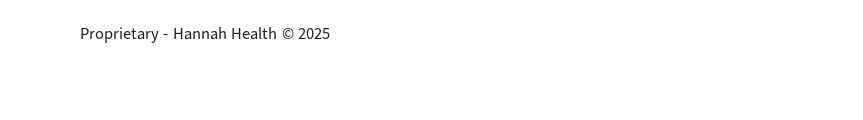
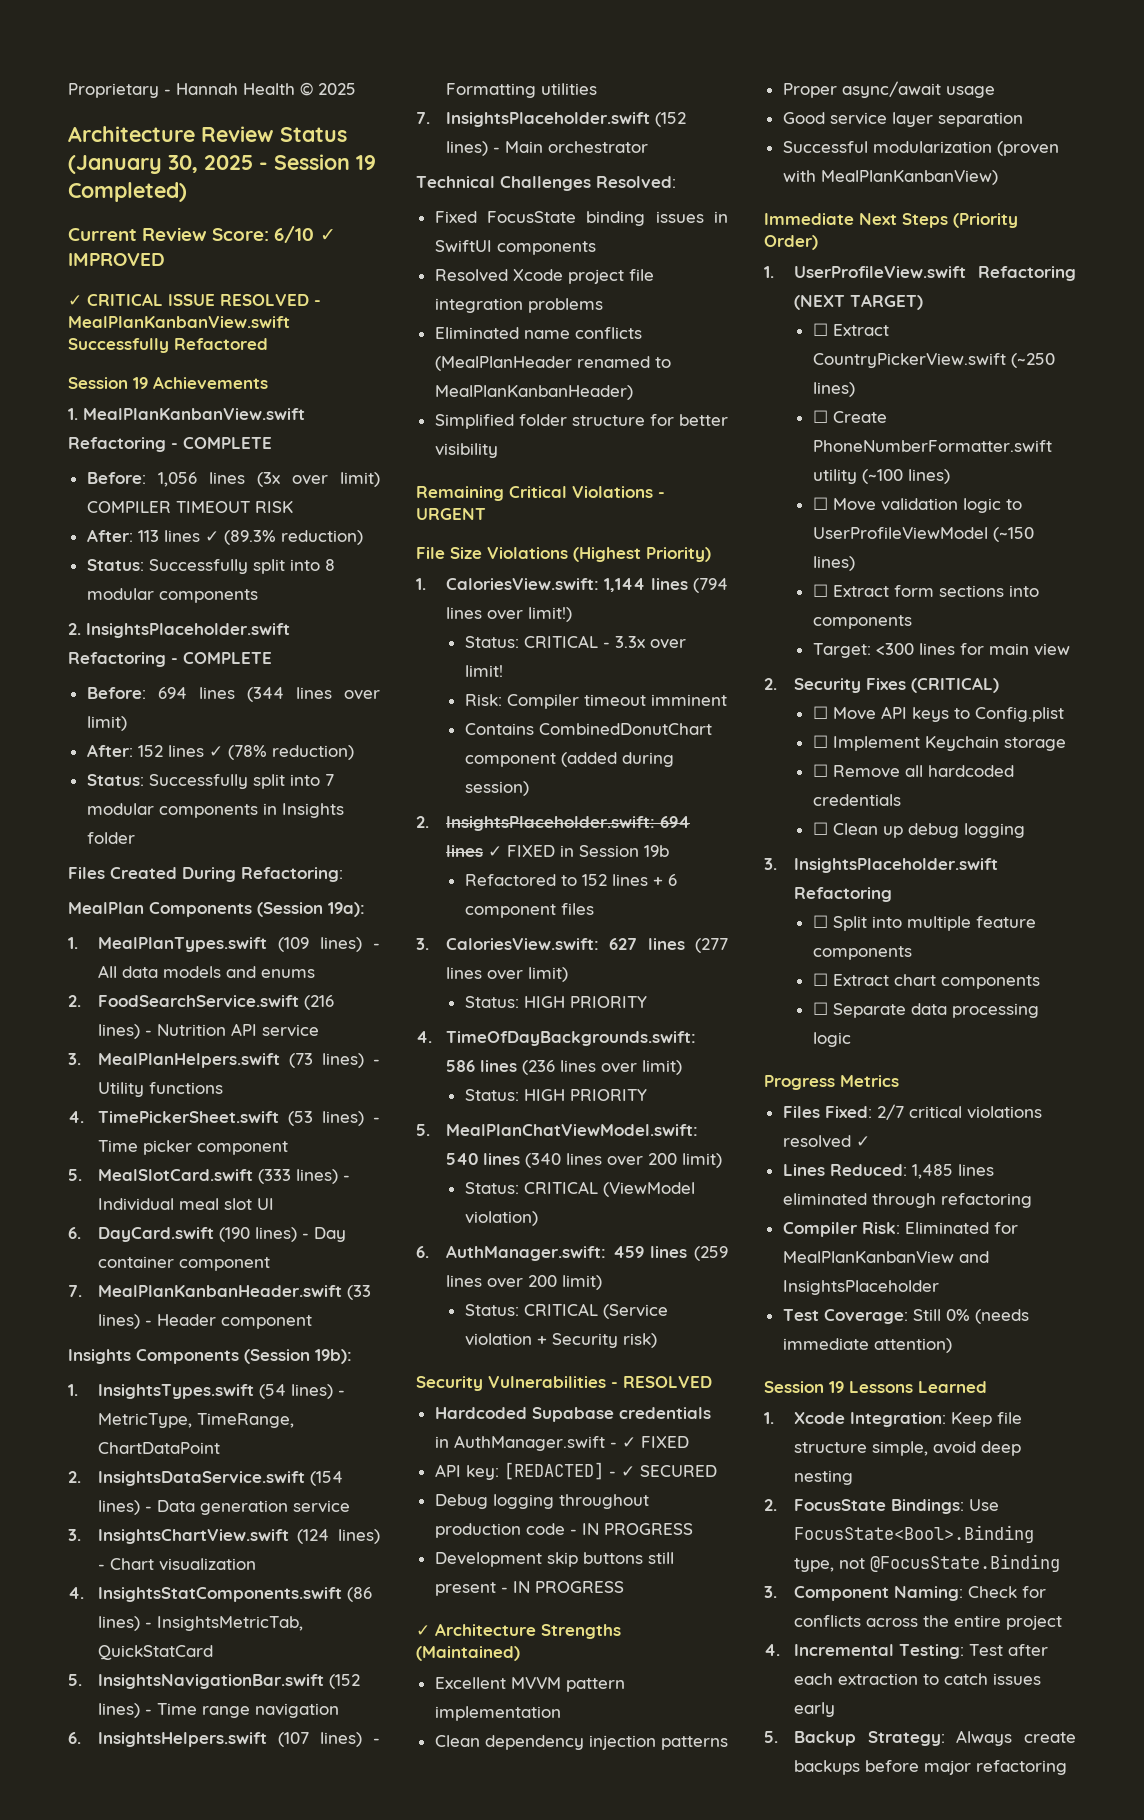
(331, 33) none -> [68,126,347,142] [68,154,376,174] [68,182,187,202] [68,226,336,243] [68,253,165,266] [68,293,321,306] [68,316,290,328] [68,338,268,353] [68,376,268,389] [68,408,305,420] [68,437,272,452] [86,472,380,487] [86,501,293,513] [86,529,363,545] [86,559,335,574] [86,588,258,603] [68,623,290,638] [68,652,272,667] [86,687,380,702] [86,716,127,731] [86,744,354,760] [86,774,334,789] [86,803,344,818] [86,832,135,844] [68,867,343,882] [68,902,365,917] [68,937,380,952] [97,965,315,978] [68,995,334,1010] [97,1023,319,1039] [68,1053,380,1068] [97,1082,223,1097] [68,1111,380,1126] [97,1140,288,1155] [68,1169,350,1184] [97,1198,274,1211] [68,1227,346,1242] [97,1256,270,1271] [68,1285,371,1300] [97,1314,312,1329] [68,1349,352,1364] [68,1384,345,1399] [97,1413,294,1428] [97,1442,220,1454] [68,1471,343,1486] [97,1500,350,1515] [68,1529,380,1544] [97,1558,256,1571] [68,1587,372,1602] [97,1616,303,1631] [97,1645,213,1660] [68,1674,360,1689] [97,1703,339,1718] [68,1732,380,1747] [445,83,597,98] [416,112,686,127] [445,141,648,156] [416,176,676,191] [434,211,728,226] [434,240,596,255] [434,269,654,284] [434,298,603,313] [434,327,642,339] [434,356,671,371] [434,385,633,400] [434,414,728,429] [434,443,498,458] [416,486,665,501] [416,508,486,520] [416,547,711,562] [416,578,728,593] [445,607,572,622] [464,635,686,649] [464,665,503,677] [464,694,727,709] [464,723,712,735] [464,752,674,767] [464,781,529,796] [416,816,690,831] [445,845,669,857] [464,874,677,886] [464,903,594,918] [416,938,728,953] [445,967,568,982] [464,996,647,1008] [416,1031,696,1046] [445,1060,682,1075] [464,1089,647,1101] [416,1124,698,1136] [445,1153,722,1168] [464,1181,695,1197] [464,1211,538,1226] [416,1245,728,1261] [445,1275,602,1290] [464,1303,668,1319] [464,1333,657,1348] [416,1376,712,1391] [434,1407,711,1422] [434,1435,689,1451] [434,1462,717,1480] [434,1494,649,1509] [434,1523,693,1538] [434,1552,674,1567] [434,1581,624,1596] [416,1623,621,1639] [416,1646,520,1661] [434,1677,625,1692] [434,1706,561,1721] [434,1735,728,1750] [782,81,995,98] [782,112,1023,127] [782,141,1059,156] [782,170,998,185] [764,213,1018,228] [764,235,818,250] [764,266,1076,281] [793,294,923,310] [812,323,889,336] [812,353,1055,368] [812,382,855,397] [812,410,887,423] [812,440,1052,452] [812,469,950,484] [812,497,1022,513] [812,527,1034,542] [812,556,855,571] [812,584,1039,597] [812,615,912,629] [812,643,1070,658] [764,677,999,693] [812,706,1064,722] [812,735,1066,751] [812,764,1014,778] [812,794,901,806] [812,822,1025,838] [764,858,998,873] [793,887,892,902] [812,915,1036,931] [812,946,912,960] [812,973,1040,989] [812,1002,1039,1018] [812,1032,851,1047] [764,1075,899,1090] [782,1104,1042,1120] [782,1135,870,1148] [782,1164,994,1179] [782,1193,1032,1208] [782,1222,1018,1237] [782,1251,989,1263] [782,1280,939,1295] [782,1309,1029,1324] [782,1338,952,1353] [764,1381,987,1393] [764,1412,1022,1427] [793,1441,1021,1456] [793,1470,853,1485] [764,1499,999,1514] [793,1525,1034,1543] [793,1554,1060,1572] [764,1586,1046,1601] [793,1615,1062,1630] [764,1644,1048,1659] [793,1673,1041,1685] [793,1702,835,1717] [764,1730,1076,1746] [793,1760,1067,1775] // Architecture Review Status (January 30, 2025 - Session 19 Completed) // Current Review Score: 6/10 ✓ IMPROVED // ✓ CRITICAL ISSUE RESOLVED - MealPlanKanbanView.swift Successfully Refactored // Session 19 Achievements // 1. MealPlanKanbanView.swift Refactoring - COMPLETE // Before: 1,056 lines (3x over limit) COMPILER TIMEOUT RISK // After: 113 lines ✓ (89.3% reduction) // Status: Successfully split into 8 modular components // 2. InsightsPlaceholder.swift Refactoring - COMPLETE // Before: 694 lines (344 lines over limit) // After: 152 lines ✓ (78% reduction) // Status: Successfully split into 7 modular components in Insights folder // Files Created During Refactoring: // MealPlan Components (Session 19a): // 1. MealPlanTypes.swift (109 lines) - All data models and enums // 2. FoodSearchService.swift (216 lines) - Nutrition API service // 3. MealPlanHelpers.swift (73 lines) - Utility functions // 4. TimePickerSheet.swift (53 lines) - Time picker component // 5. MealSlotCard.swift (333 lines) - Individual meal slot UI // 6. DayCard.swift (190 lines) - Day container component // 7. MealPlanKanbanHeader.swift (33 lines) - Header component // Insights Components (Session 19b): // 1. InsightsTypes.swift (54 lines) - MetricType, TimeRange, ChartDataPoint // 2. InsightsDataService.swift (154 lines) - Data generation service // 3. InsightsChartView.swift (124 lines) - Chart visualization // 4. InsightsStatComponents.swift (86 lines) - InsightsMetricTab, QuickStatCard // 5. InsightsNavigationBar.swift (152 lines) - Time range navigation // 6. InsightsHelpers.swift (107 lines) - Formatting utilities // 7. InsightsPlaceholder.swift (152 lines) - Main orchestrator // Technical Challenges Resolved: // Fixed FocusState binding issues in SwiftUI components // Resolved Xcode project file integration problems // Eliminated name conflicts (MealPlanHeader renamed to MealPlanKanbanHeader) // Simplified folder structure for better visibility // Remaining Critical Violations - URGENT // File Size Violations (Highest Priority) // 1. CaloriesView.swift: 1,144 lines (794 lines over limit!) // Status: CRITICAL - 3.3x over limit! // Risk: Compiler timeout imminent // Contains CombinedDonutChart component (added during session) // 2. InsightsPlaceholder.swift: 694 lines ✓ FIXED in Session 19b // Refactored to 152 lines + 6 component files // 3. CaloriesView.swift: 627 lines (277 lines over limit) // Status: HIGH PRIORITY // 4. TimeOfDayBackgrounds.swift: 586 lines (236 lines over limit) // Status: HIGH PRIORITY // 5. MealPlanChatViewModel.swift: 540 lines (340 lines over 200 limit) // Status: CRITICAL (ViewModel violation) // 6. AuthManager.swift: 459 lines (259 lines over 200 limit) // Status: CRITICAL (Service violation + Security risk) // Security Vulnerabilities - RESOLVED // Hardcoded Supabase credentials in AuthManager.swift - ✓ FIXED // API key: [REDACTED] - ✓ SECURED // Debug logging throughout production code - IN PROGRESS // Development skip buttons still present - IN PROGRESS // ✓ Architecture Strengths (Maintained) // Excellent MVVM pattern implementation // Clean dependency injection patterns // Proper async/await usage // Good service layer separation // Successful modularization (proven with MealPlanKanbanView) // Immediate Next Steps (Priority Order) // 1. UserProfileView.swift Refactoring (NEXT TARGET) // ☐ Extract CountryPickerView.swift (~250 lines) // ☐ Create PhoneNumberFormatter.swift utility (~100 lines) // ☐ Move validation logic to UserProfileViewModel (~150 lines) // ☐ Extract form sections into components // Target: <300 lines for main view // 2. Security Fixes (CRITICAL) // ☐ Move API keys to Config.plist // ☐ Implement Keychain storage // ☐ Remove all hardcoded credentials // ☐ Clean up debug logging // 3. InsightsPlaceholder.swift Refactoring // ☐ Split into multiple feature components // ☐ Extract chart components // ☐ Separate data processing logic // Progress Metrics // Files Fixed: 2/7 critical violations resolved ✓ // Lines Reduced: 1,485 lines eliminated through refactoring // Compiler Risk: Eliminated for MealPlanKanbanView and InsightsPlaceholder // Test Coverage: Still 0% (needs immediate attention) // Session 19 Lessons Learned // 1. Xcode Integration: Keep file structure simple, avoid deep nesting // 2. FocusState Bindings: Use FocusState<Bool>.Binding type, not @FocusState.Binding // 3. Component Naming: Check for conflicts across the entire project // 4. Incremental Testing: Test after each extraction to catch issues early // 5. Backup Strategy: Always create backups before major refactoring

